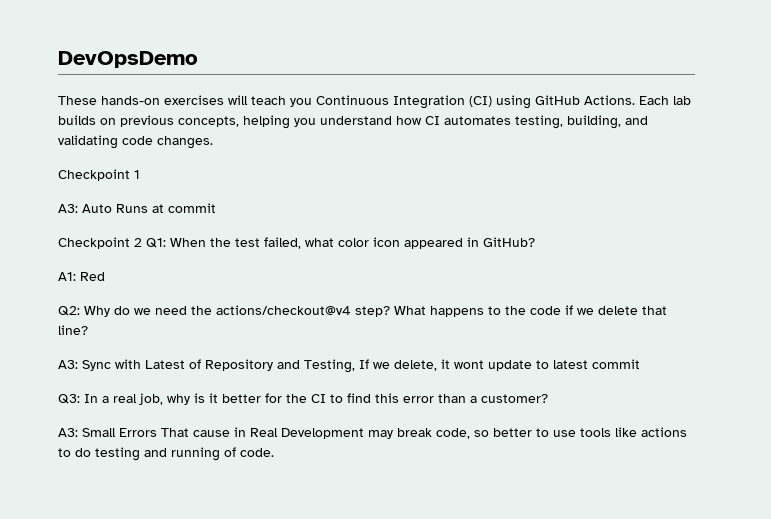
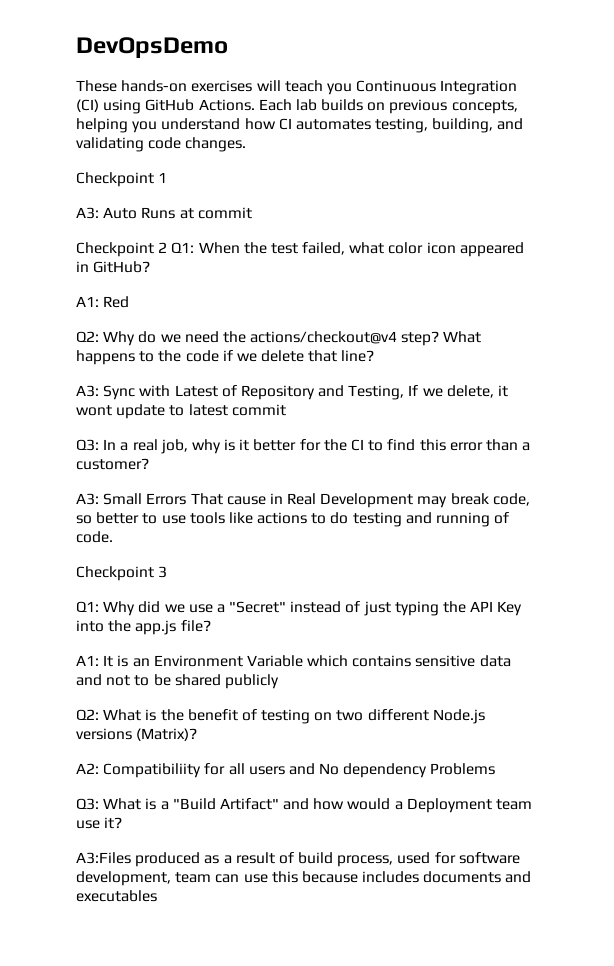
(274, 452) none -> [76,566,168,581] [76,601,523,616] [76,620,211,635] [76,655,511,667] [76,674,279,689] [76,709,485,724] [76,728,198,741] [76,763,496,778] [76,798,533,813] [76,817,123,829] [76,852,520,867] [76,871,532,886] [76,890,157,902] // Checkpoint 3 // Q1: Why did we use a "Secret" instead of just typing the API Key into the app.js file? // A1: It is an Environment Variable which contains sensitive data and not to be shared publicly // Q2: What is the benefit of testing on two different Node.js versions (Matrix)? // A2: Compatibiliity for all users and No dependency Problems // Q3: What is a "Build Artifact" and how would a Deployment team use it? // A3:Files produced as a result of build process, used for software development, team can use this because includes documents and executables

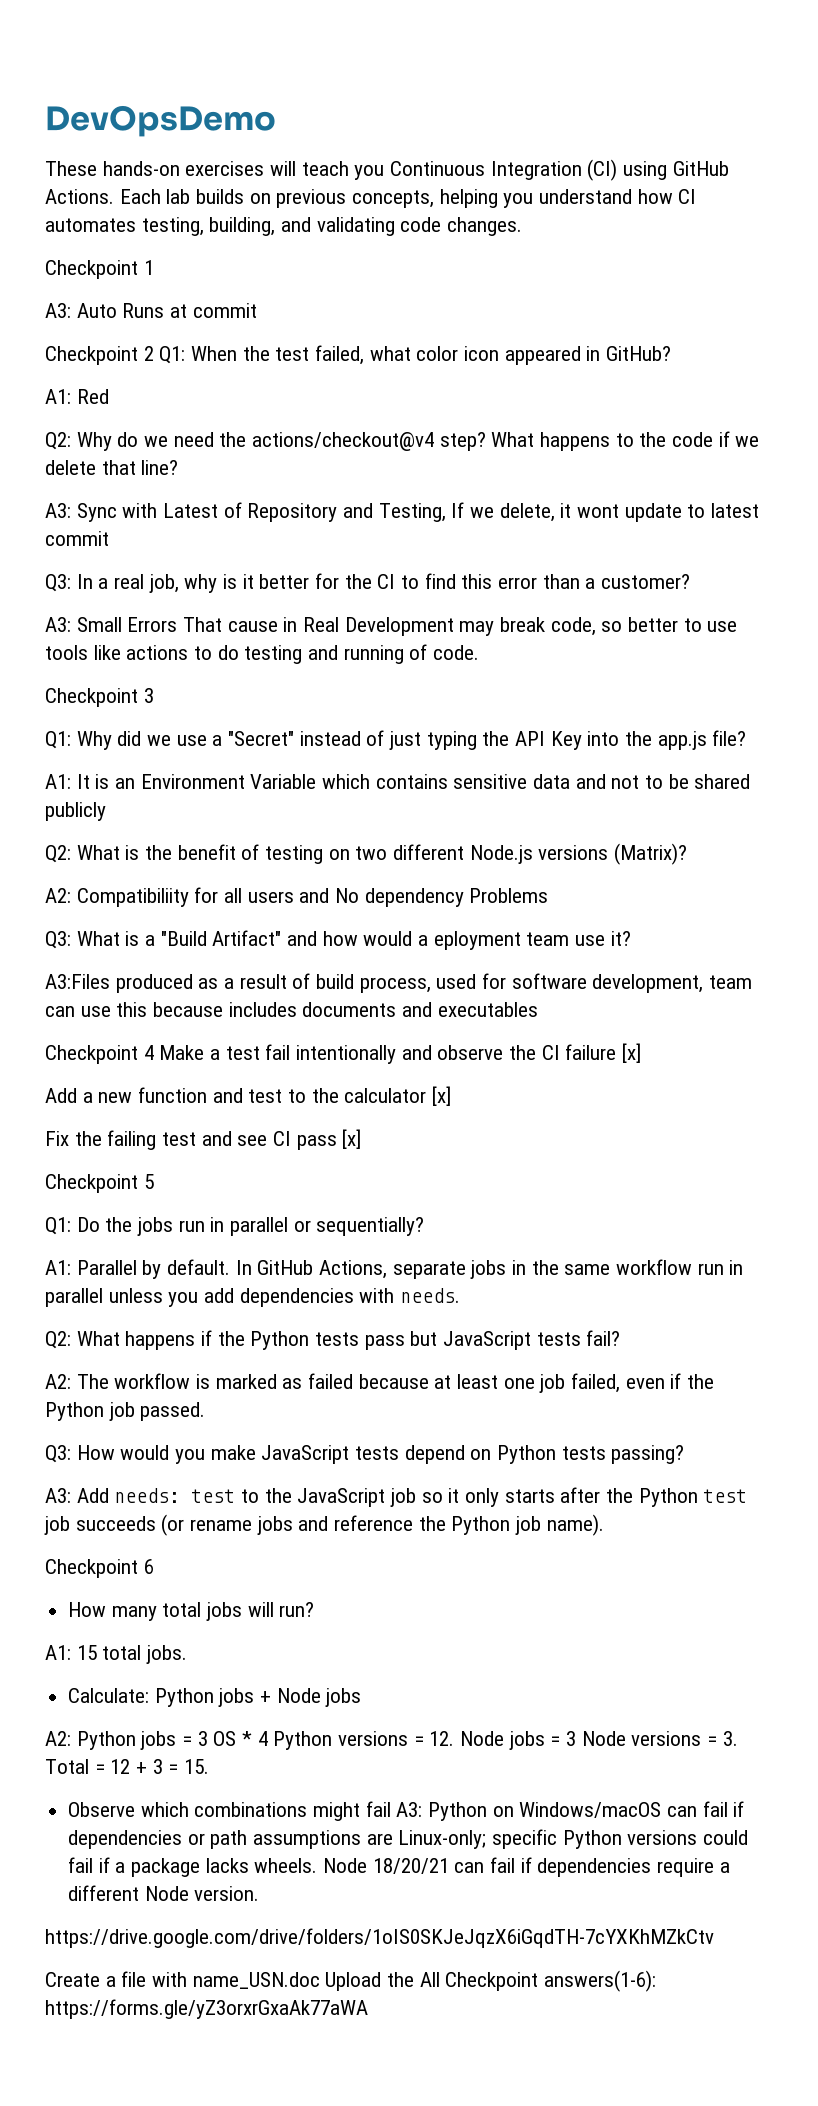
[406,798,492,813] Deployment -> [433,931,521,950] eployment
(157, 896) none -> [45,1043,642,1064] [45,1086,452,1106] [45,1129,362,1150] [45,1174,154,1193] [45,1217,425,1236] [45,1259,744,1279] [45,1288,461,1307] [45,1330,621,1350] [45,1373,715,1393] [45,1402,206,1421] [45,1445,685,1464] [45,1487,748,1507] [44,1514,604,1536] [45,1559,154,1578] [68,1602,315,1621] [45,1645,188,1664] [68,1688,362,1707] [45,1731,738,1750] [45,1759,210,1774] [68,1801,745,1821] [68,1829,749,1849] [68,1857,730,1877] [68,1885,260,1901] [45,1928,714,1948] [45,1970,657,1992] [45,1999,368,2019] // Checkpoint 4 Make a test fail intentionally and observe the CI failure [x] // Add a new function and test to the calculator [x] // Fix the failing test and see CI pass [x] // Checkpoint 5 // Q1: Do the jobs run in parallel or sequentially? // A1: Parallel by default. In GitHub Actions, separate jobs in the same workflow run in parallel unless you add dependencies with needs. // Q2: What happens if the Python tests pass but JavaScript tests fail? // A2: The workflow is marked as failed because at least one job failed, even if the Python job passed. // Q3: How would you make JavaScript tests depend on Python tests passing? // A3: Add needs: test to the JavaScript job so it only starts after the Python test job succeeds (or rename jobs and reference the Python job name). // Checkpoint 6 // How many total jobs will run? // A1: 15 total jobs. // Calculate: Python jobs + Node jobs // A2: Python jobs = 3 OS * 4 Python versions = 12. Node jobs = 3 Node versions = 3. Total = 12 + 3 = 15. // Observe which combinations might fail A3: Python on Windows/macOS can fail if dependencies or path assumptions are Linux-only; specific Python versions could fail if a package lacks wheels. Node 18/20/21 can fail if dependencies require a different Node version. // https://drive.google.com/drive/folders/1oIS0SKJeJqzX6iGqdTH-7cYXKhMZkCtv // Create a file with name_USN.doc Upload the All Checkpoint answers(1-6): https://forms.gle/yZ3orxrGxaAk77aWA

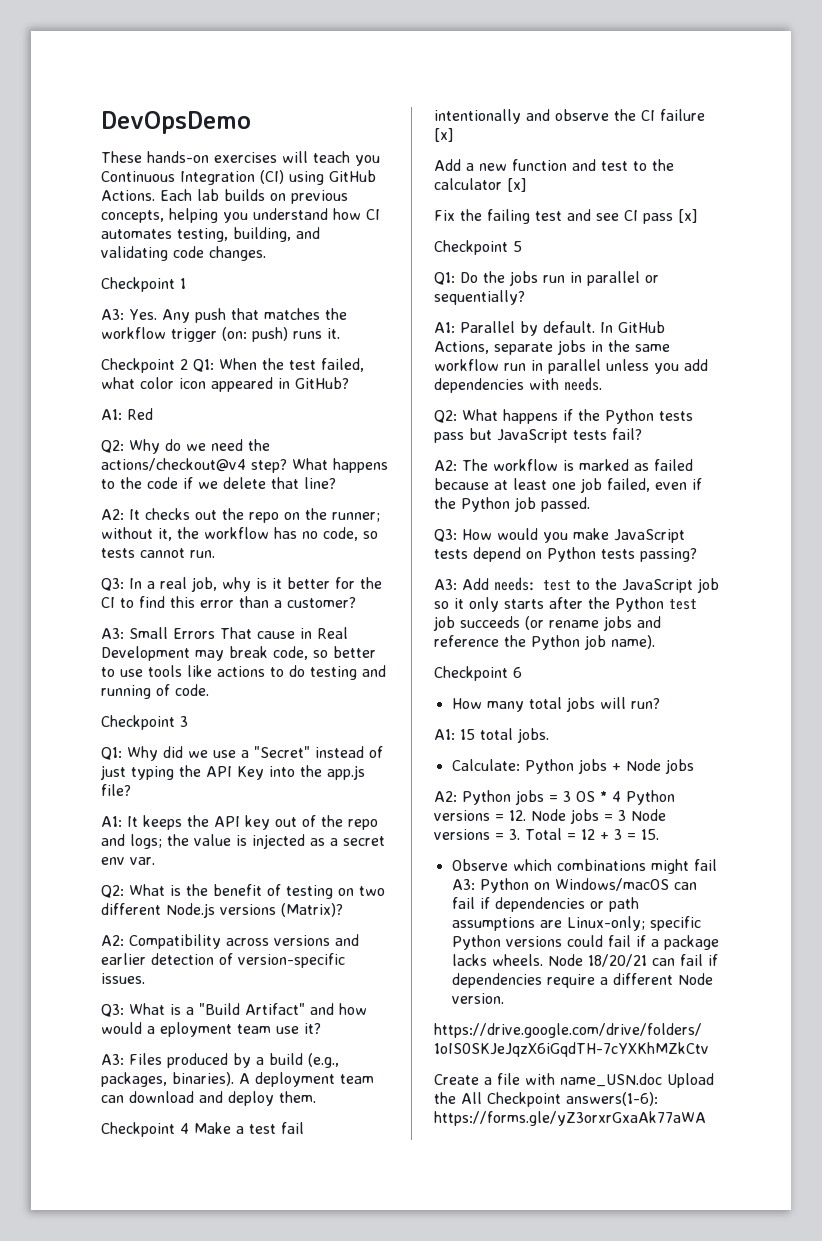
[76,303,257,318] Auto Runs at commit -> [129,308,347,323] [101,327,340,342] Yes. Any push that matches the workflow trigger (on: push) runs it.
[45,502,760,522] [45,531,109,546] A3: Sync with Latest of Repository and Testing, If we delete, it wont update to latest commit -> [101,508,380,523] [101,527,378,541] [101,548,215,558] A2: It checks out the repo on the runner; without it, the workflow has no code, so tests cannot run.
[95,774,751,789] [45,802,106,821] is an Environment Variable which contains sensitive data and not to be shared publicly -> [143,815,378,830] [101,834,385,849] [101,857,155,865] keeps the API key out of the repo and logs; the value is injected as a secret env var.
[76,887,549,907] Compatibiliity for all users and No dependency Problems -> [129,934,359,949] [101,953,345,968] [101,973,145,984] Compatibility across versions and earlier detection of version-specific issues.
[45,973,753,993] [45,1002,538,1017] A3:Files produced as a result of build process, used for software development, team can use this because includes documents and executables -> [101,1053,339,1068] [101,1072,374,1087] [101,1091,316,1106] A3: Files produced by a build (e.g., packages, binaries). A deployment team can download and deploy them.

